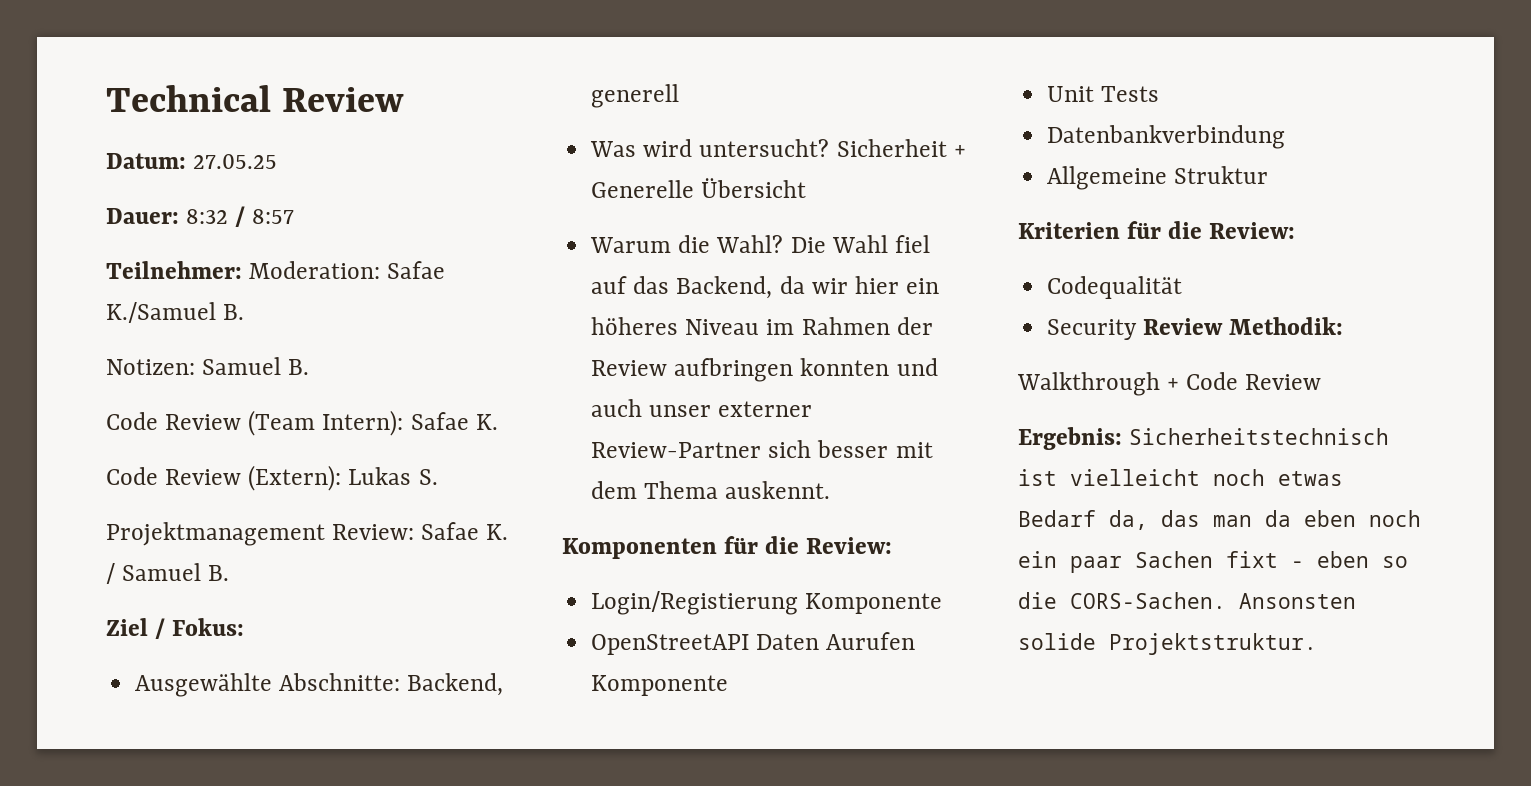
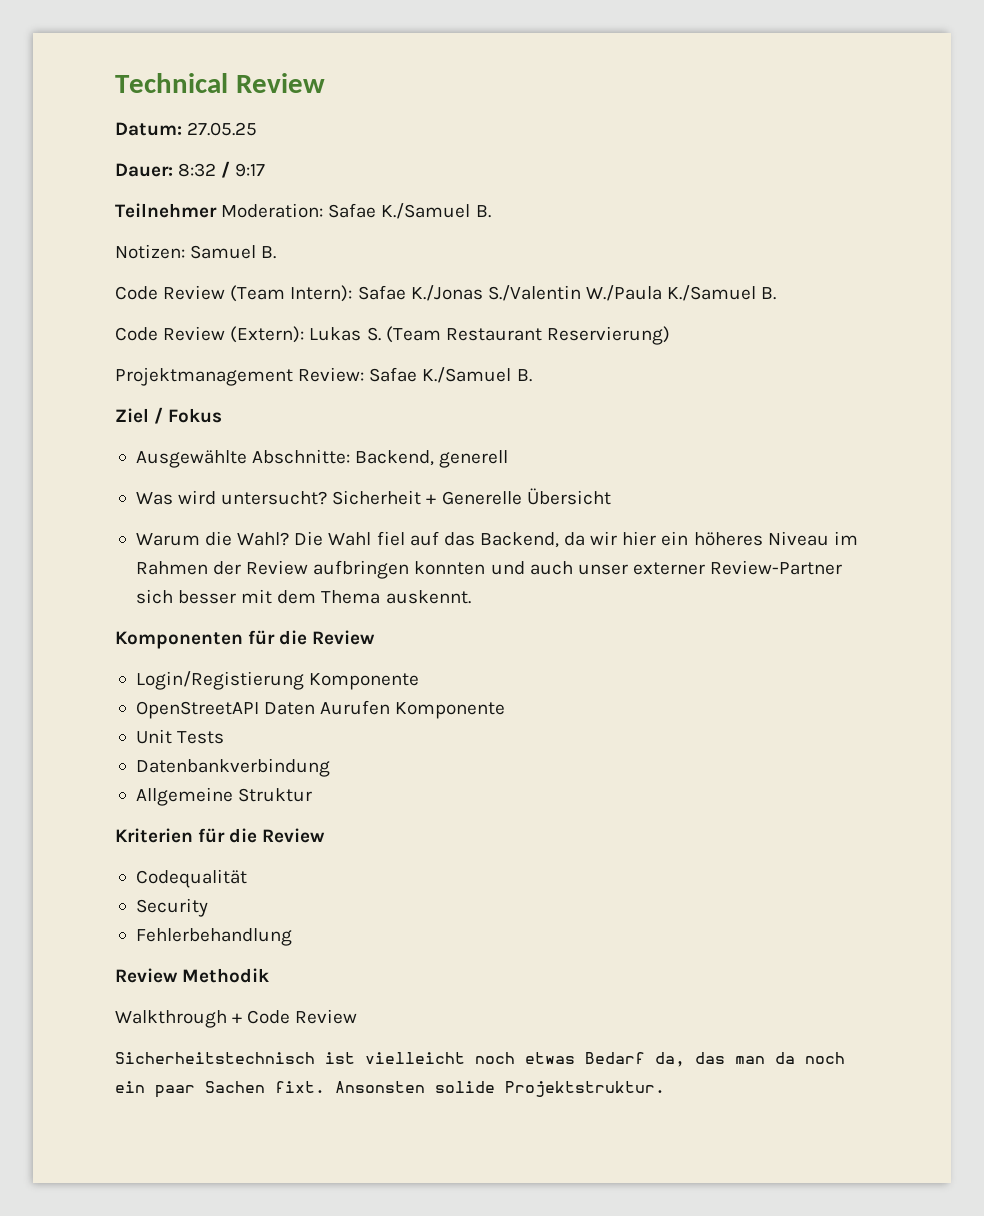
[252,209,295,224] [106,261,242,279] 8:57 // Teilnehmer: -> [235,163,266,177] [115,203,217,218] 9:17 // Teilnehmer
[475,414,498,430] K. -> [410,285,777,301] K./Jonas S./Valentin W./Paula K./Samuel B.
(438, 477) none -> [385,326,670,345] (Team Restaurant Reservierung)
[486,524,509,540] [106,563,202,584] K. / Samuel -> [422,367,512,383] K./Samuel
[172,618,245,636] Fokus: -> [168,408,223,423] Fokus
[806,537,893,554] Review: -> [312,630,376,645] Review
[1209,222,1296,239] Review: -> [262,828,326,843] Review
[1143,317,1344,335] Review Methodik: -> [135,928,292,946] [115,968,270,983] // Fehlerbehandlung // Review Methodik
[1018,427,1122,450] Ergebnis: -> (358, 1016) none
[1304,510,1356,527] eben -> (795, 1058) none
[1226,551,1408,568] [1018,592,1226,609] fixt - eben so die CORS-Sachen. -> [275,1081,325,1093] fixt.

